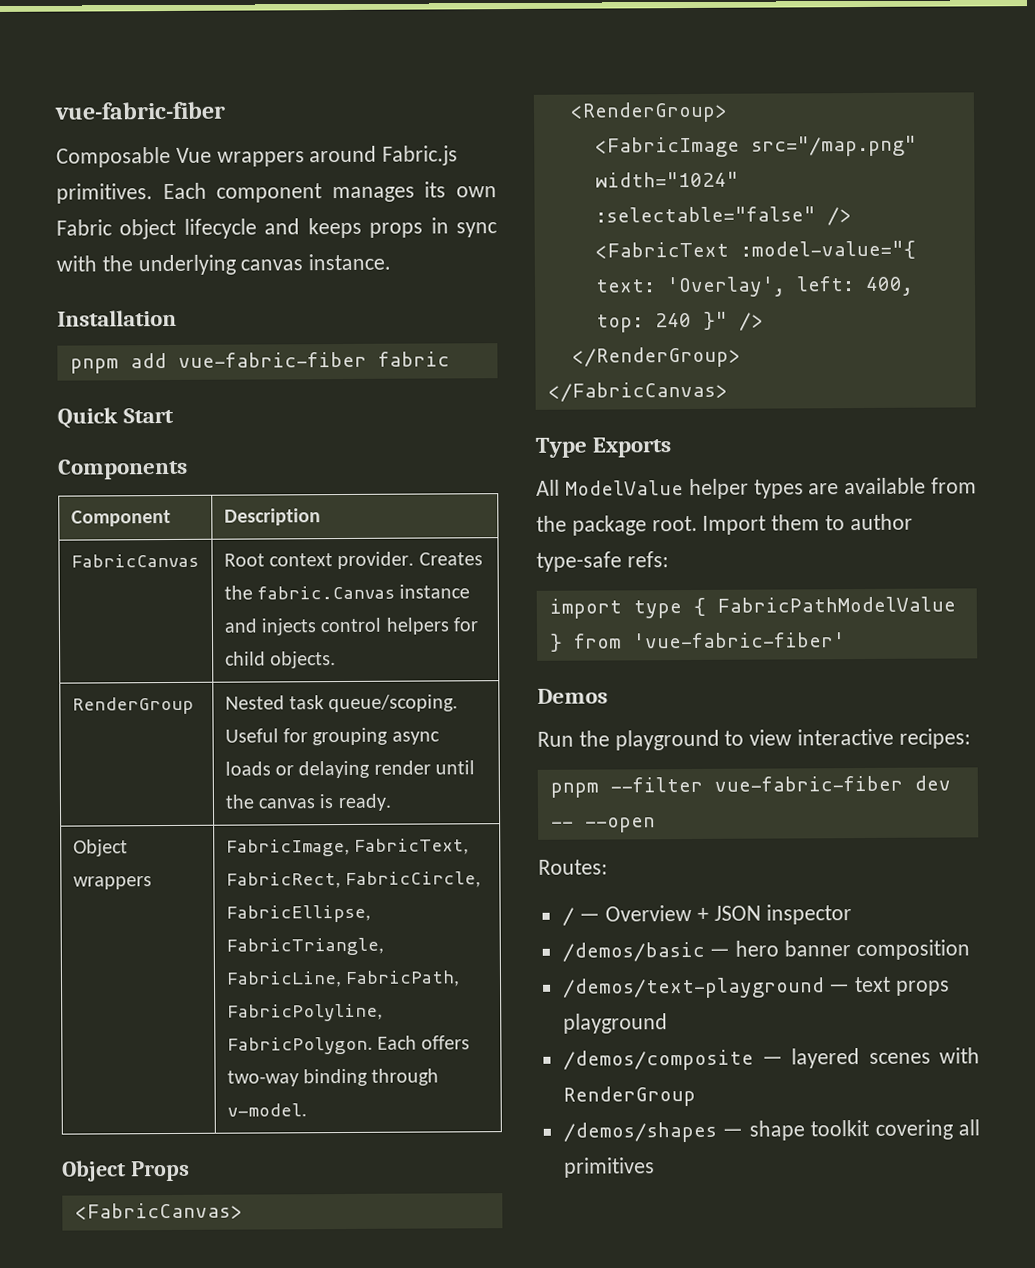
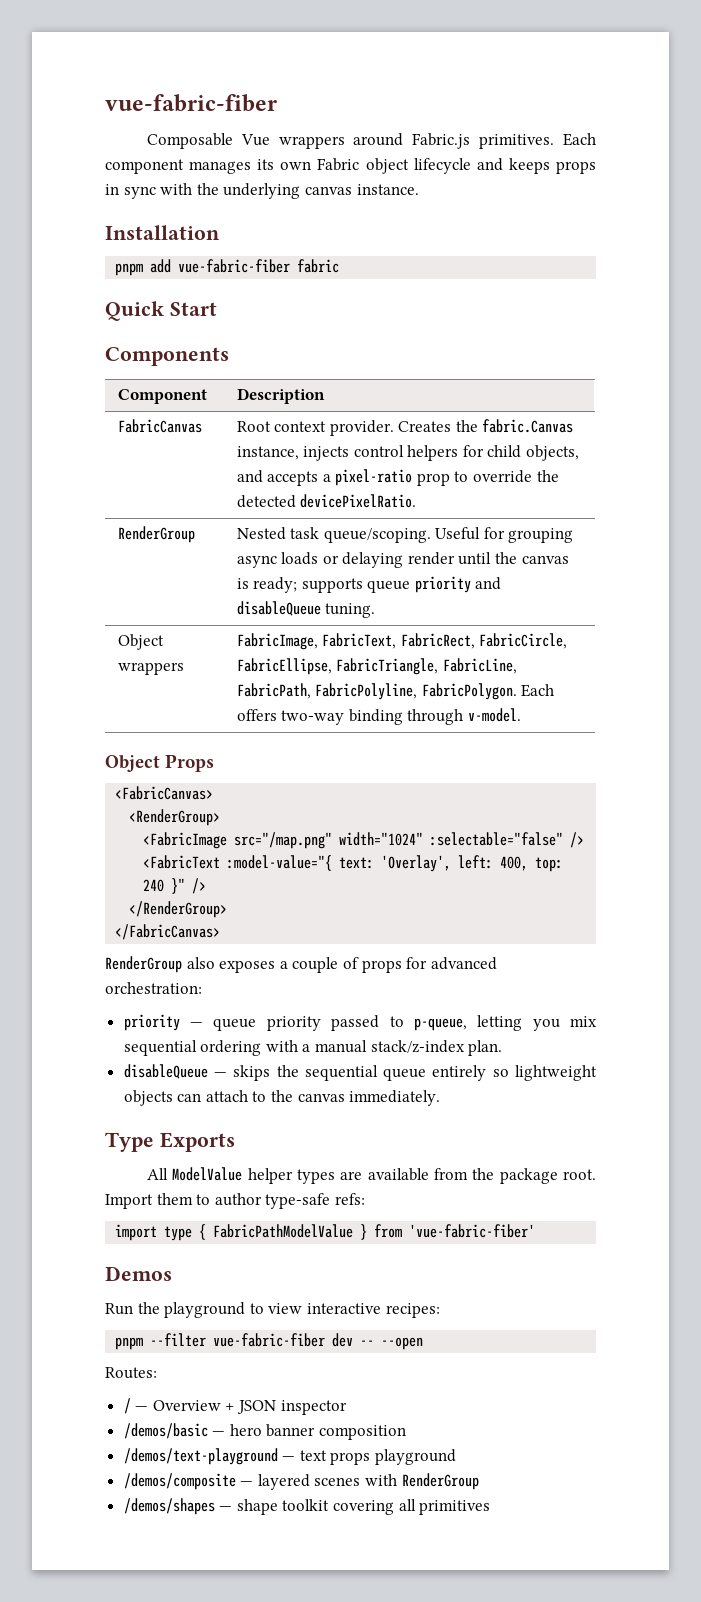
[399,584,471,599] [223,618,257,633] instance and -> [236,446,299,460] instance,
[269,651,336,669] objects. -> [526,445,580,461] [236,469,559,486] [236,494,417,508] objects, and accepts a pixel-ratio prop to override the detected devicePixelRatio.
[337,793,392,812] ready. -> [253,576,502,593] [236,601,376,618] ready; supports queue priority and disableQueue tuning.
(728, 391) none -> [105,956,497,973] [105,982,202,994] [123,1014,597,1031] [123,1040,503,1056] [123,1064,598,1081] [123,1090,441,1106] // RenderGroup also exposes a couple of props for advanced orchestration: // priority — queue priority passed to p-queue, letting you mix sequential ordering with a manual stack/z-index plan. // disableQueue — skips the sequential queue entirely so lightweight objects can attach to the canvas immediately.

